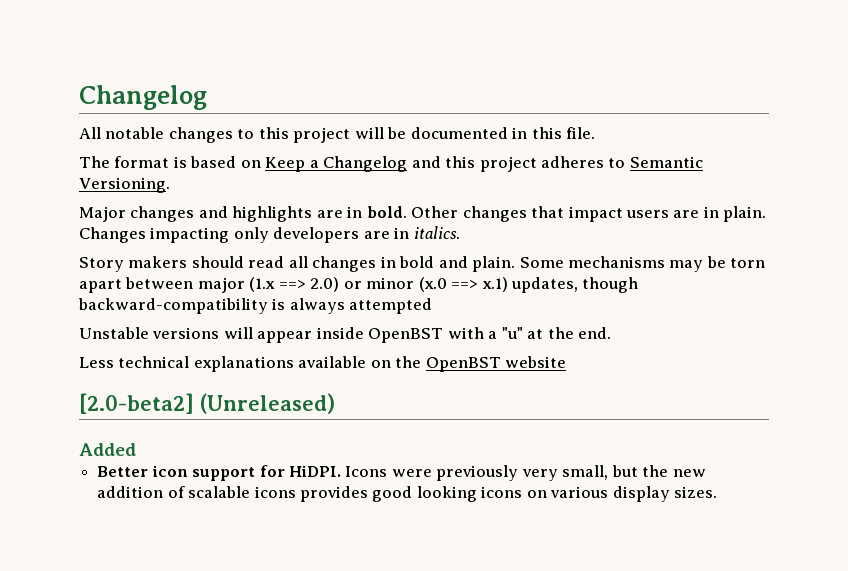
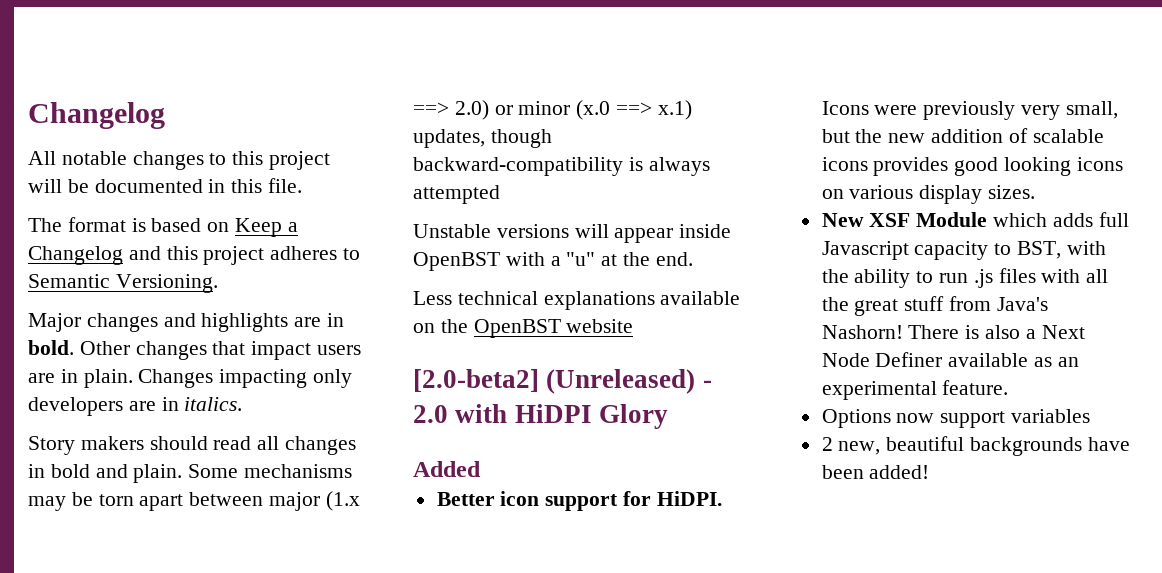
(335, 403) none -> [702,380,712,388] [413,404,668,429] - 2.0 with HiDPI Glory
(718, 492) none -> [821,212,1129,227] [821,241,1106,260] [821,268,1109,288] [821,296,1048,316] [821,325,1085,339] [821,352,1079,367] [821,380,1009,400] [821,409,1091,428] [821,436,1130,456] [821,465,930,479] // New XSF Module which adds full Javascript capacity to BST, with the ability to run .js files with all the great stuff from Java's Nashorn! There is also a Next Node Definer available as an experimental feature. // Options now support variables // 2 new, beautiful backgrounds have been added!

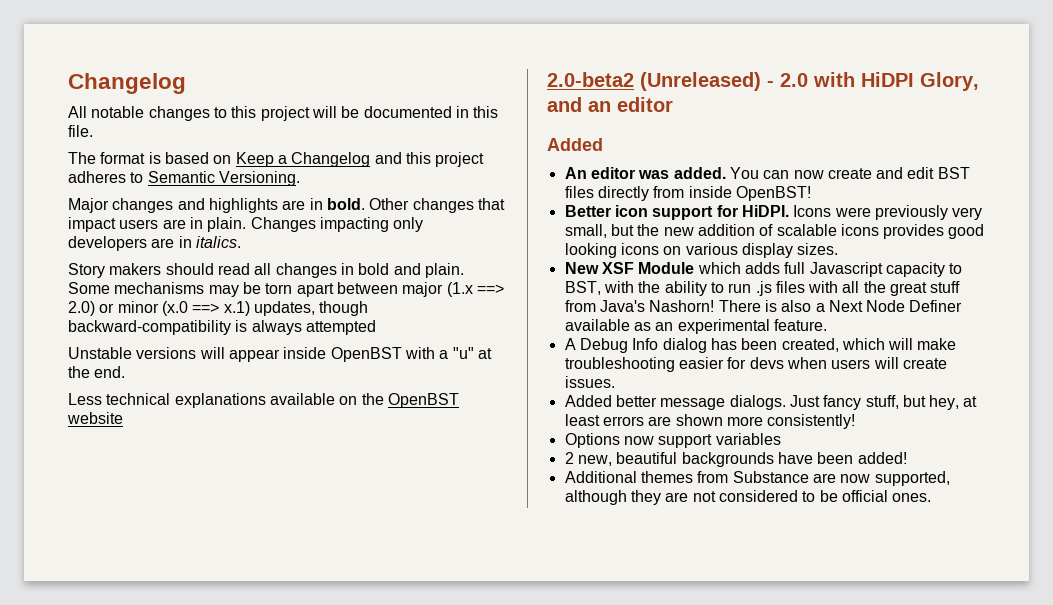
[413,369,539,392] [2.0-beta2] -> [547,72,634,87] 2.0-beta2
[598,404,668,429] [413,461,481,477] Glory // Added -> [920,72,979,91] [547,97,673,112] [547,138,603,151] [564,167,970,179] [564,186,811,201] Glory, and an editor // Added // An editor was added. You can now create and edit BST files directly from inside OpenBST!
(1009, 387) none -> [564,338,957,353] [564,357,947,372] [564,376,615,388] [564,395,978,410] [564,414,856,429] // A Debug Info dialog has been created, which will make troubleshooting easier for devs when users will create issues. // Added better message dialogs. Just fancy stuff, but hey, at least errors are shown more consistently!
(930, 472) none -> [564,471,950,486] [564,490,932,505] // Additional themes from Substance are now supported, although they are not considered to be official ones.

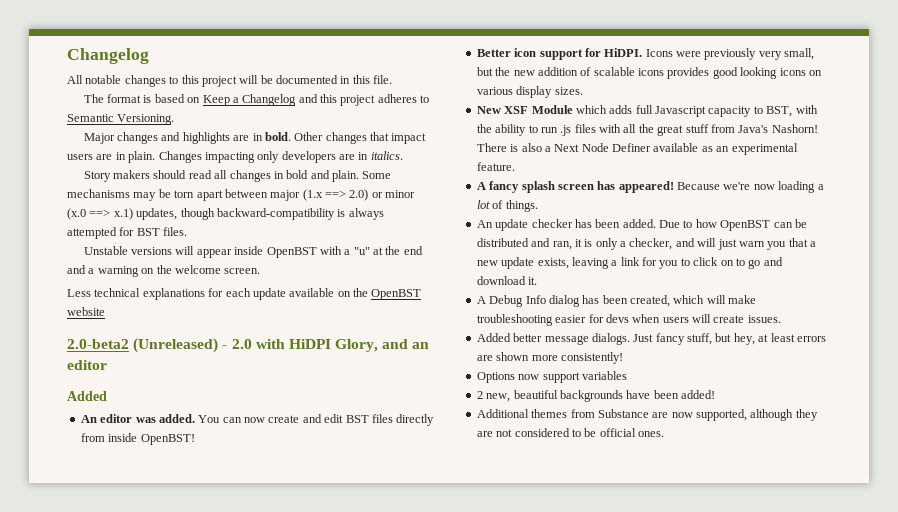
(376, 327) none -> [119,227,188,236] for BST files.
[94,366,126,378] end. -> [403,246,423,255] [67,265,261,277] end and a warning on the welcome screen.
(266, 400) none -> [208,288,286,300] for each update
(827, 325) none -> [476,181,824,193] [476,200,538,212] [476,219,807,231] [476,238,816,250] [476,257,783,269] [476,276,538,285] // A fancy splash screen has appeared! Because we're now loading a lot of things. // An update checker has been added. Due to how OpenBST can be distributed and ran, it is only a checker, and will just warn you that a new update exists, leaving a link for you to click on to go and download it.

